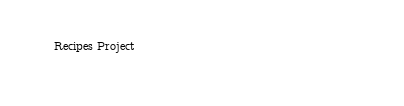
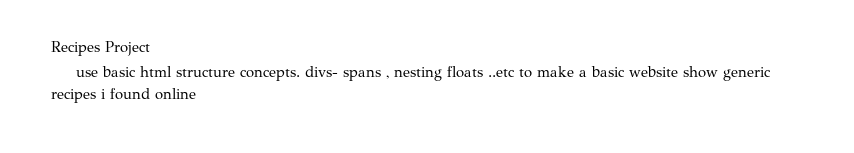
(135, 47) none -> [75,66,771,81] [51,88,196,103] // use basic html structure concepts. divs- spans , nesting floats ..etc to make a basic website show generic recipes i found online

